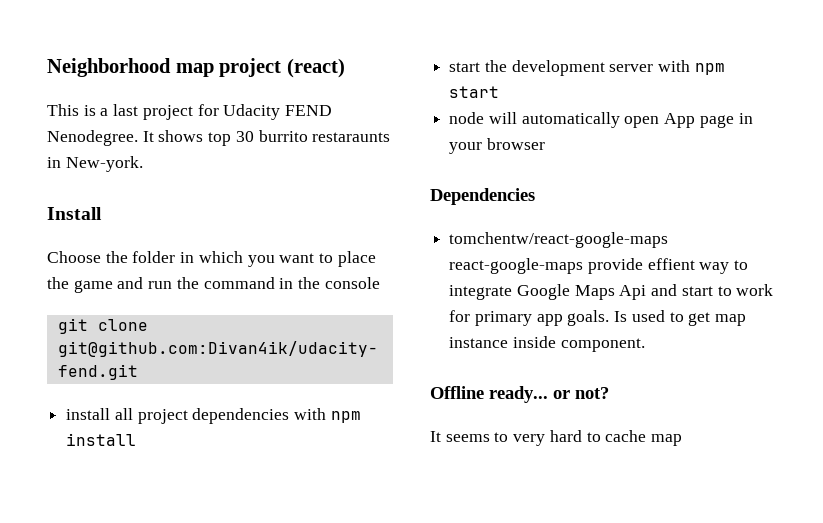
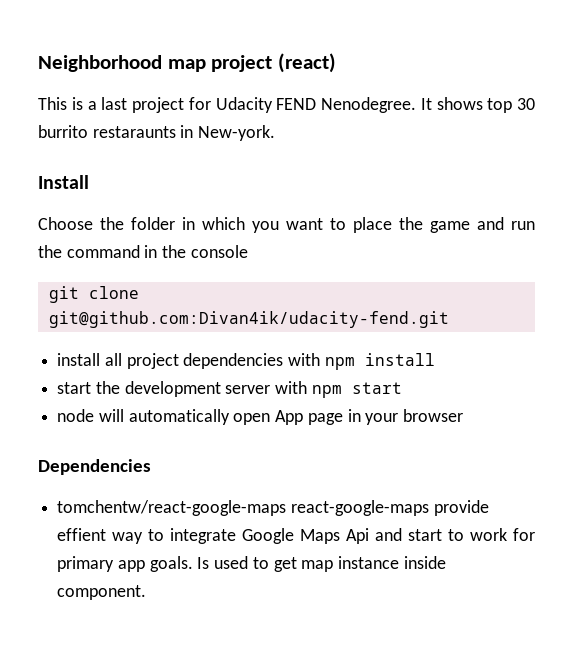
[430,386,609,403] [430,430,683,446] // Offline ready... or not? // It seems to very hard to cache map -> (147, 592) none

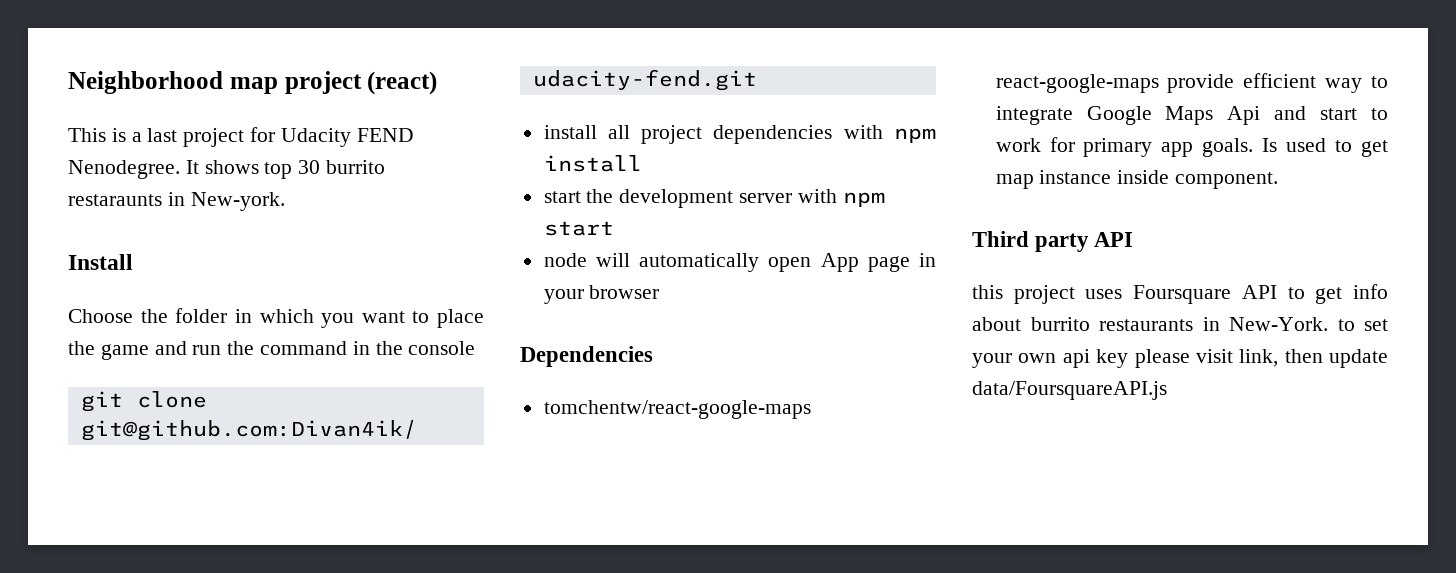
[57,528,107,541] effient -> [1243,73,1317,88] efficient
(147, 592) none -> [972,231,1134,252] [972,284,1388,304] [972,317,1388,331] [972,349,1388,368] [972,381,1167,400] // Third party API // this project uses Foursquare API to get info about burrito restaurants in New-York. to set your own api key please visit link, then update data/FoursquareAPI.js

